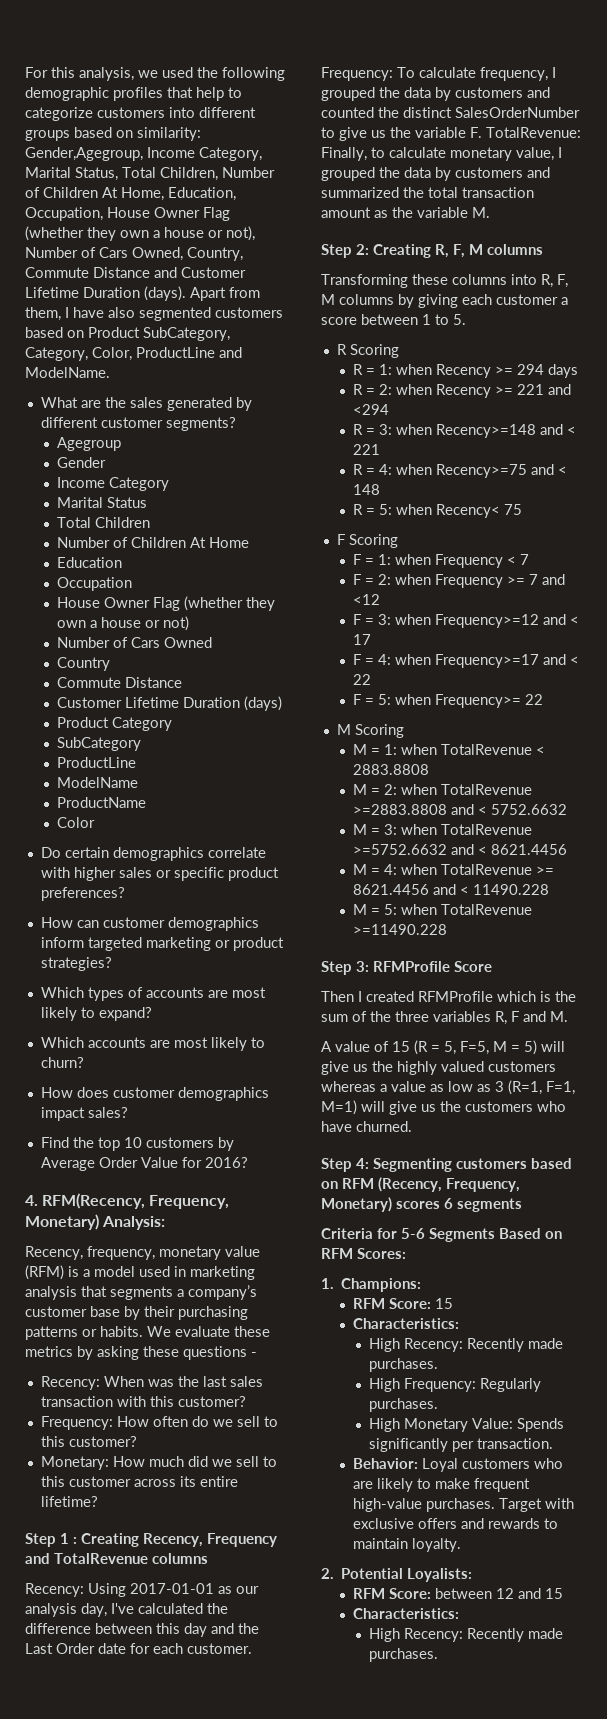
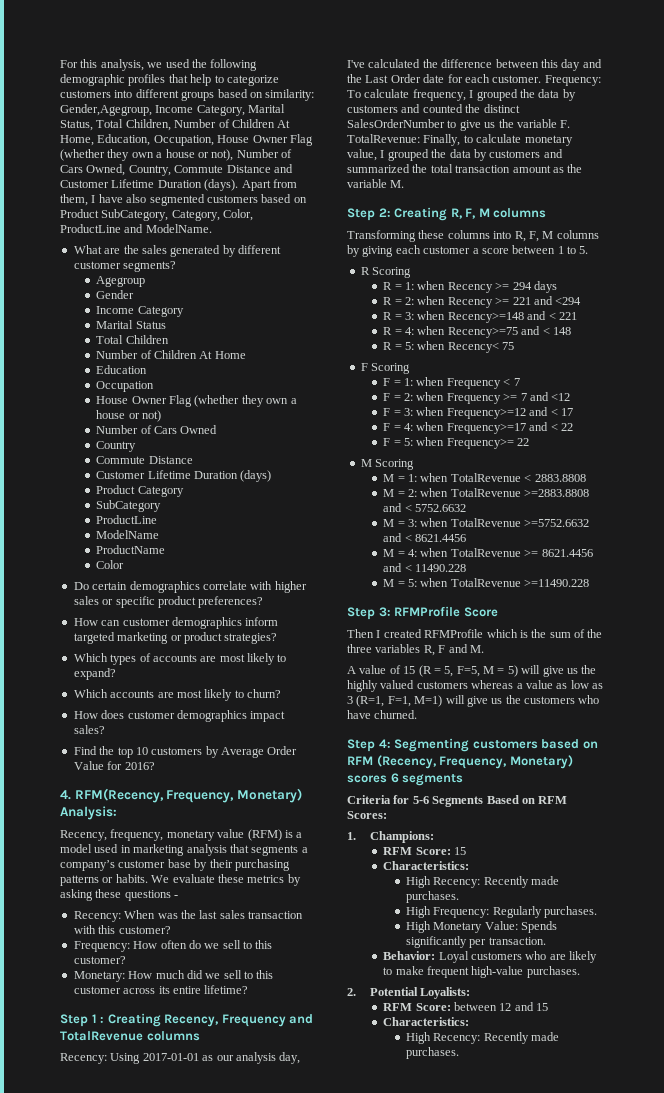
[499,1498,575,1512] [353,1518,559,1529] [353,1538,462,1552] Target with exclusive offers and rewards to maintain loyalty. -> (580, 972) none

